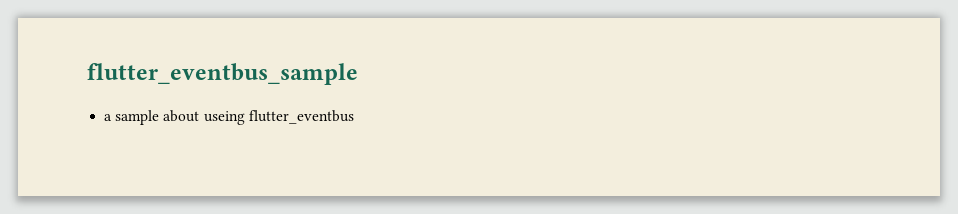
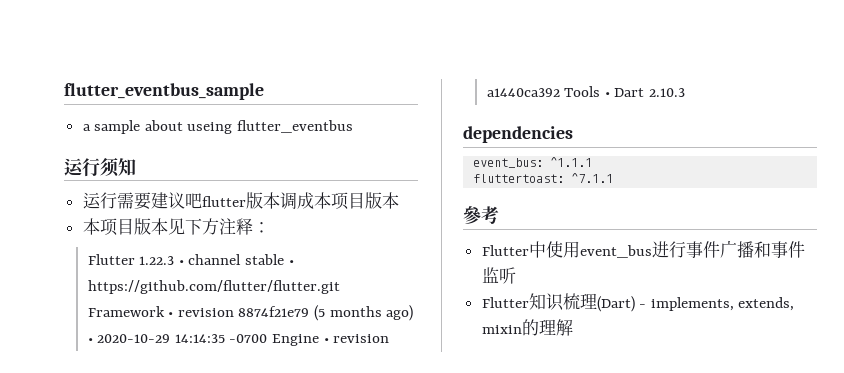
(354, 117) none -> [64,157,136,177] [82,192,399,210] [82,218,270,236] [87,254,294,265] [87,280,340,294] [87,305,414,321] [87,334,390,346] [486,86,685,97] [463,126,573,143] [473,157,593,168] [473,173,614,183] [463,206,499,224] [481,240,805,258] [481,267,516,284] [481,293,795,312] [481,319,573,336] // 运行须知 // 运行需要建议吧flutter版本调成本项目版本 // 本项目版本见下方注释： // Flutter 1.22.3 • channel stable • https://github.com/flutter/flutter.git Framework • revision 8874f21e79 (5 months ago) • 2020-10-29 14:14:35 -0700 Engine • revision a1440ca392 Tools • Dart 2.10.3 // dependencies // event_bus: ^1.1.1 // fluttertoast: ^7.1.1 // 參考 // Flutter中使用event_bus进行事件广播和事件监听 // Flutter知识梳理(Dart) - implements, extends, mixin的理解

